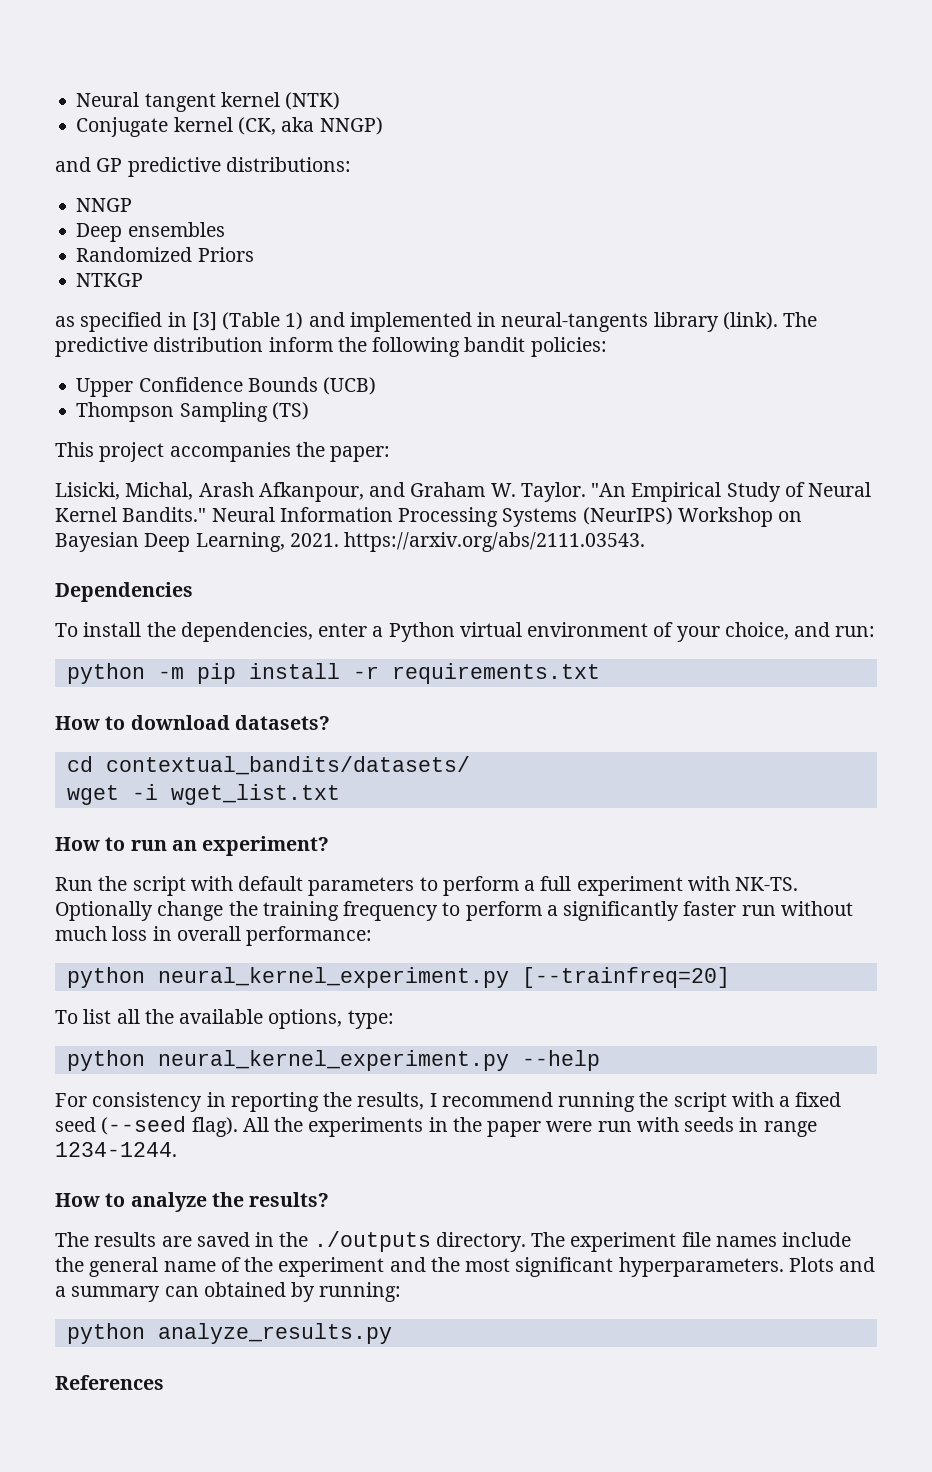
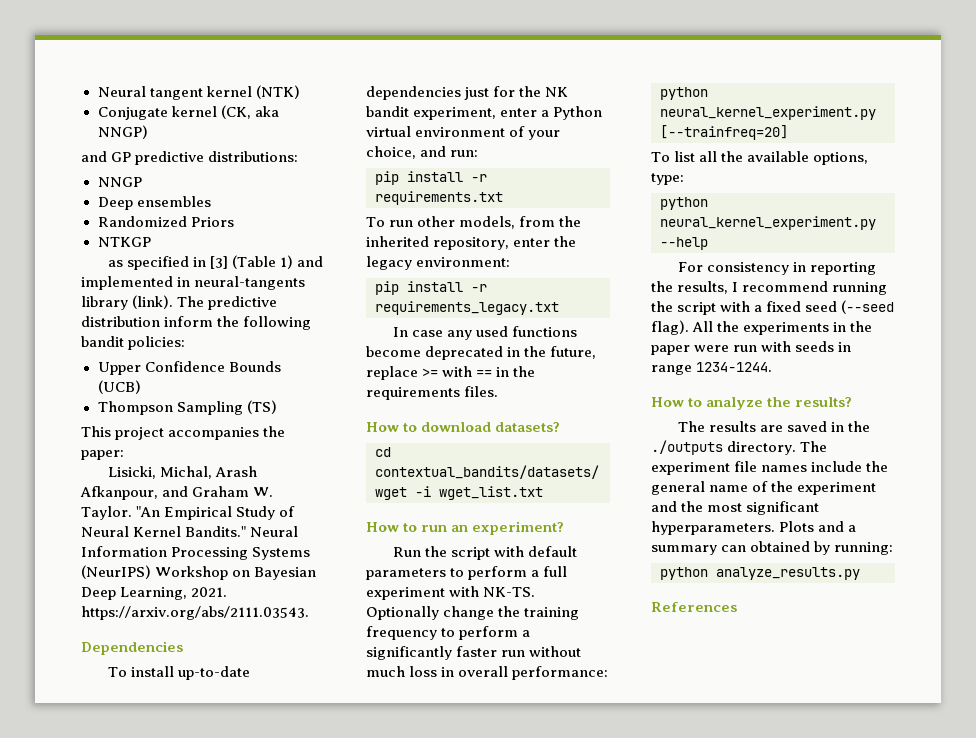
[146,622,313,642] the dependencies, -> [178,666,251,680] [366,86,569,100] [366,106,497,120] up-to-date dependencies just for the NK bandit experiment,
[66,663,184,684] python -m -> (479, 153) none
(600, 673) none -> [366,216,582,229] [366,236,577,250] [366,256,511,270] [375,281,487,295] [375,301,559,315] [393,326,578,340] [366,346,597,360] [366,366,536,380] [366,386,499,400] // To run other models, from the inherited repository, enter the legacy environment: // pip install -r requirements_legacy.txt // In case any used functions become deprecated in the future, replace >= with == in the requirements files.

